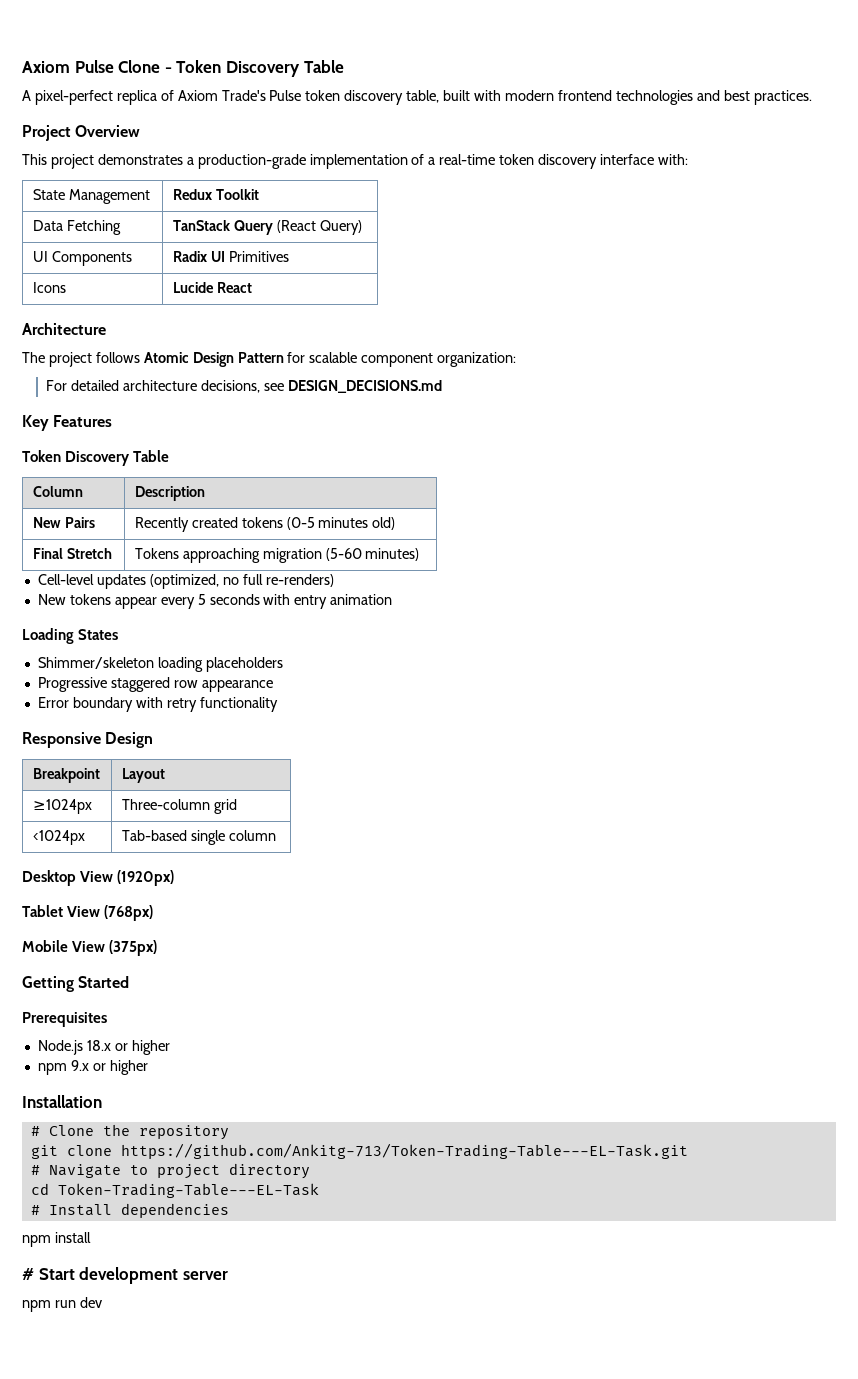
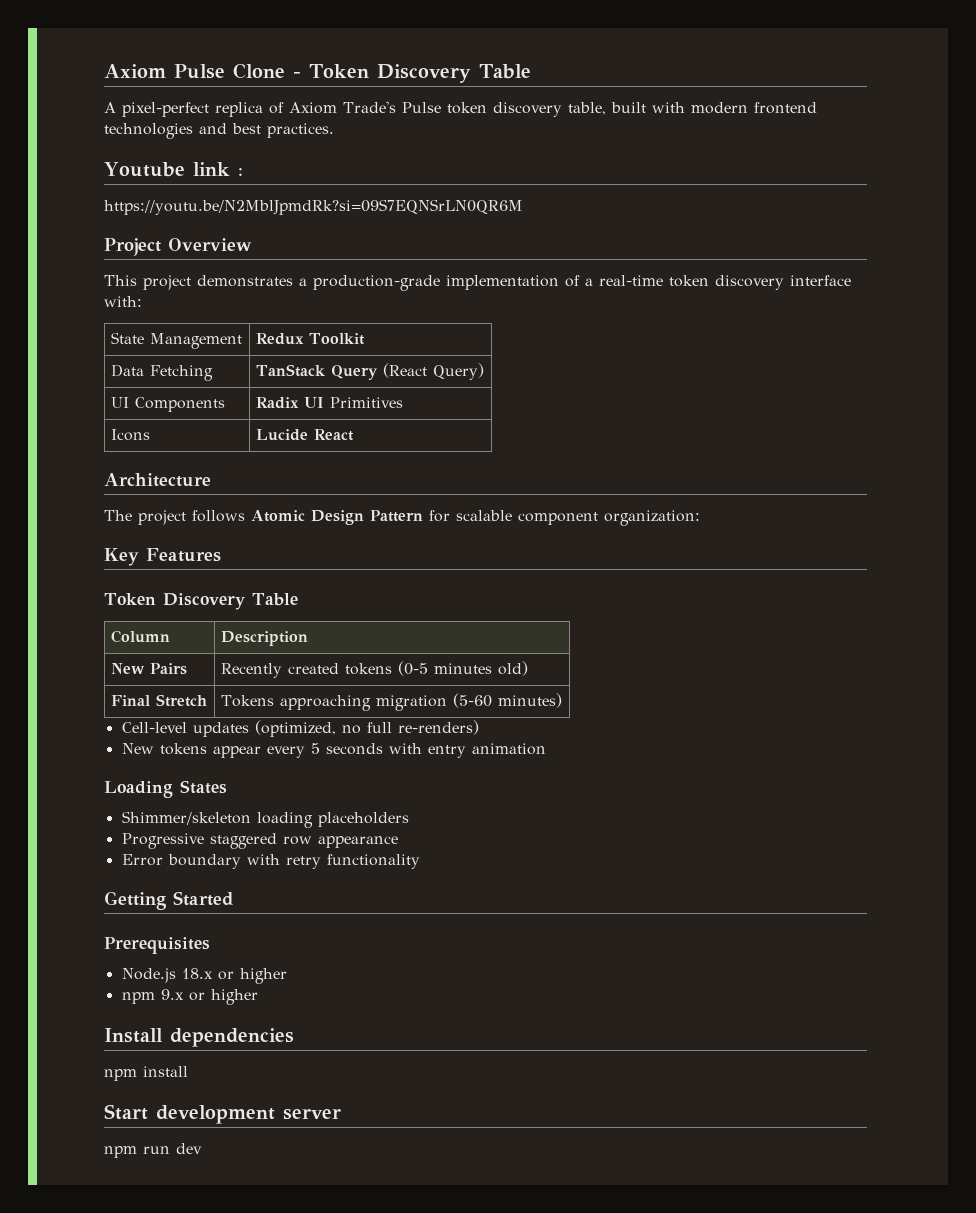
(812, 97) none -> [104,162,243,177] [104,199,523,215] // Youtube link : // https://youtu.be/N2MblJpmdRk?si=09S7EQNSrLN0QR6M
[46,380,442,393] // For detailed architecture decisions, see DESIGN_DECISIONS.md -> (700, 518) none
[22,732,154,748] [32,768,100,783] [121,768,165,783] [32,799,92,814] [121,799,237,814] [32,830,85,845] [121,830,276,845] [22,870,175,886] [22,905,154,921] [22,940,158,956] // Responsive Design // Breakpoint | Layout // ≥1024px | Three-column grid // <1024px | Tab-based single column // Desktop View (1920px) // Tablet View (768px) // Mobile View (375px) -> (420, 861) none
[22,1095,102,1108] [30,1124,229,1140] [30,1143,688,1159] [30,1163,310,1179] [30,1183,319,1198] [30,1205,40,1215] Installation // # Clone the repository // git clone https://github.com/Ankitg-713/Token-Trading-Table---EL-Task.git // # Navigate to project directory // cd Token-Trading-Table---EL-Task // # -> (258, 997) none
[22,1268,34,1280] # -> (188, 1071) none

